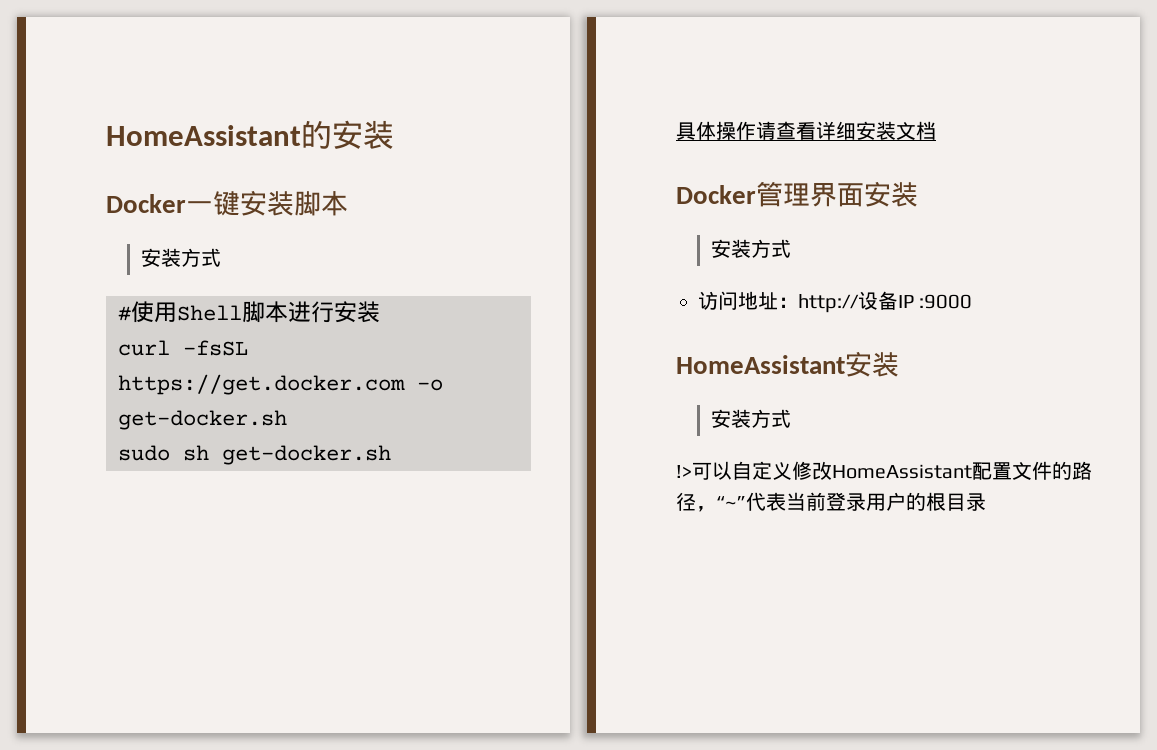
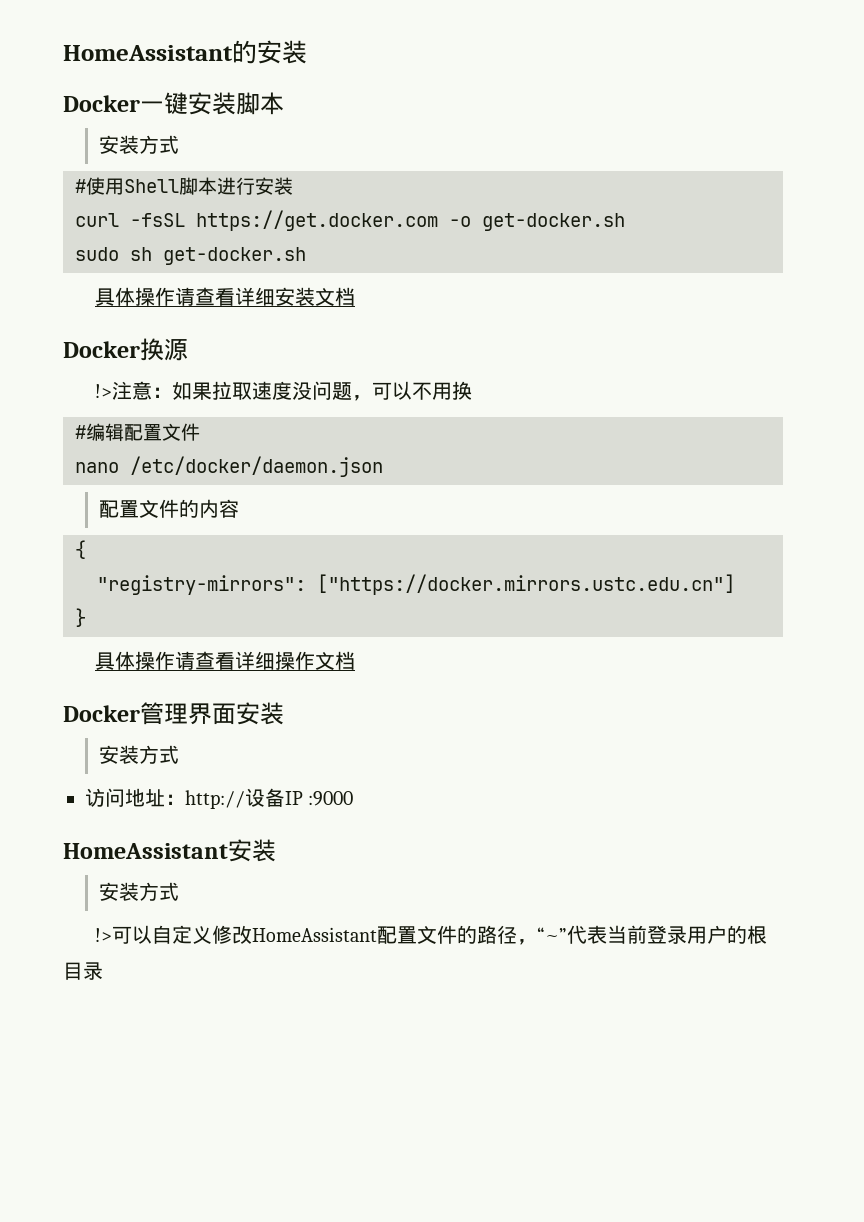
(936, 130) none -> [63,338,188,361] [95,381,473,401] [75,423,200,442] [75,456,383,477] [98,499,239,518] [75,540,86,559] [97,574,735,595] [75,608,86,627] [95,651,356,670] // Docker换源 // !>注意：如果拉取速度没问题，可以不用换 // #编辑配置文件 // nano /etc/docker/daemon.json // 配置文件的内容 // { // "registry-mirrors": ["https://docker.mirrors.ustc.edu.cn"] // } // 具体操作请查看详细操作文档

